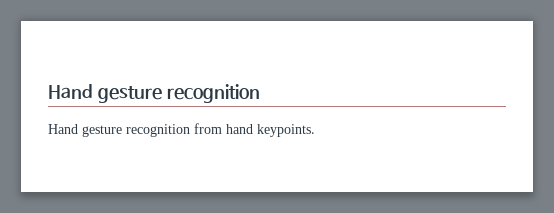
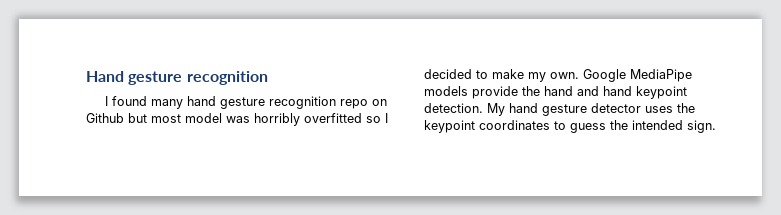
[48,123,315,137] Hand gesture recognition from hand keypoints. -> [104,96,387,109] [86,113,388,126] [424,69,692,82] [424,86,687,99] [424,103,695,116] [424,120,716,133] I found many hand gesture recognition repo on Github but most model was horribly overfitted so I decided to make my own. Google MediaPipe models provide the hand and hand keypoint detection. My hand gesture detector uses the keypoint coordinates to guess the intended sign.

